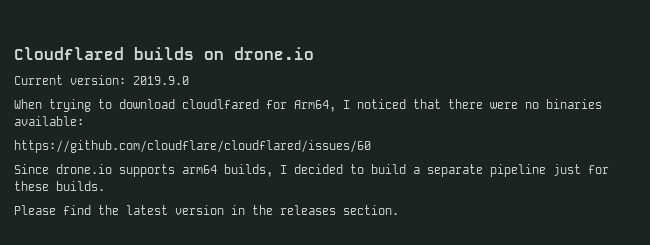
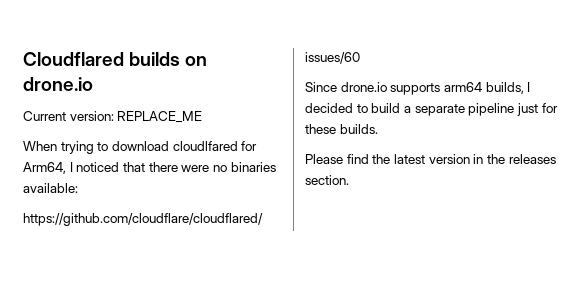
[133,76,189,85] 2019.9.0 -> [117,111,203,123] REPLACE_ME

